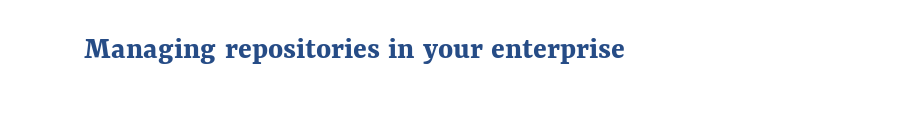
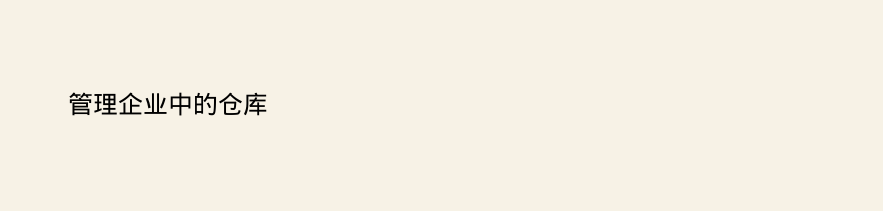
[84,38,626,64] Managing repositories in your enterprise -> [68,92,268,116] 管理企业中的仓库

